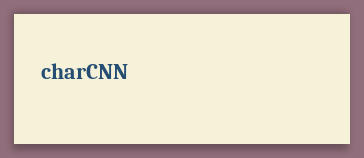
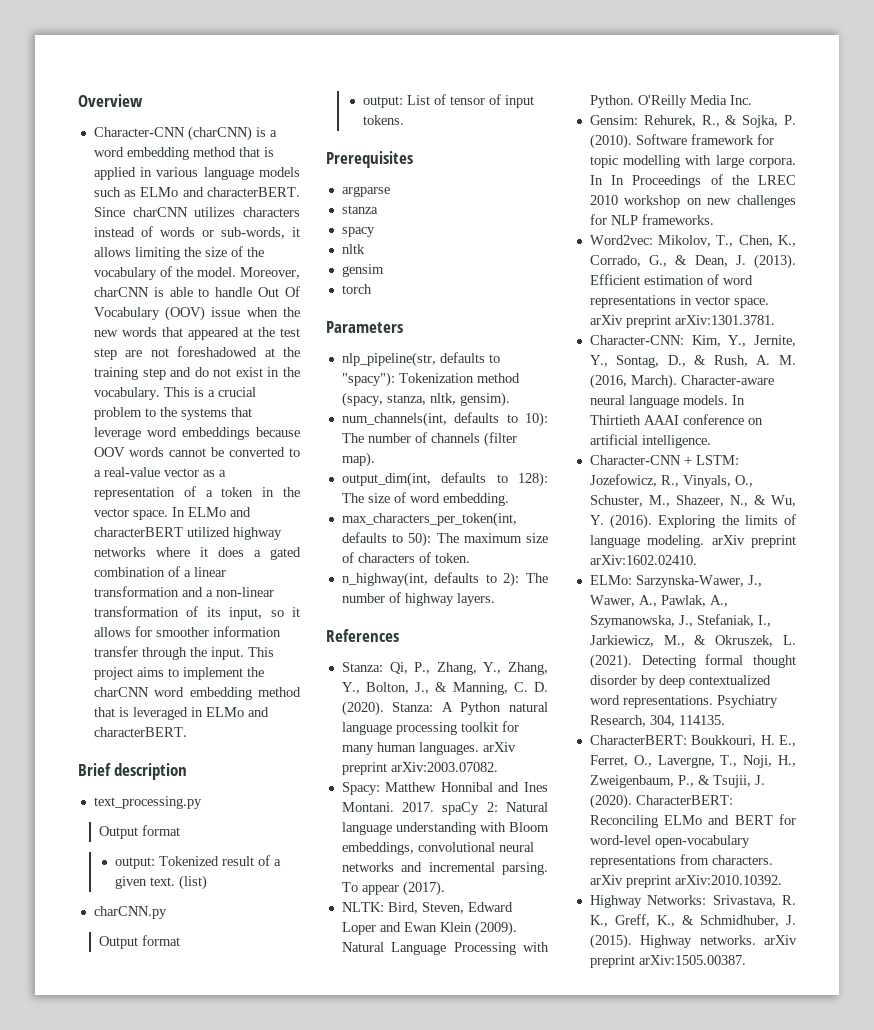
[41,63,128,79] charCNN -> [78,94,143,107] [93,126,277,141] [93,147,274,160] [93,167,300,180] [93,187,300,197] [93,207,300,217] [93,226,300,239] [93,246,264,260] [93,266,300,280] [93,286,300,297] [93,306,300,321] [93,327,300,340] [93,346,300,360] [93,367,300,380] [93,387,256,400] [93,407,252,420] [93,427,300,440] [93,447,300,457] [93,467,226,477] [93,486,300,500] [93,507,251,520] [93,527,282,540] [93,547,301,560] [93,566,226,577] [93,586,274,597] [93,606,300,620] [93,626,281,637] [93,646,274,660] [93,667,264,680] [93,687,301,700] [93,707,269,720] [93,727,187,737] [78,763,188,780] [93,796,202,809] [99,825,181,839] [115,855,282,869] [115,875,208,890] [93,906,167,919] [99,935,181,949] [363,94,535,108] [363,115,405,125] [326,151,413,168] [341,186,390,197] [341,205,378,214] [341,227,375,237] [341,244,365,254] [341,264,384,277] [341,284,372,294] [326,321,403,333] [341,352,500,367] [341,372,520,387] [341,392,510,407] [341,412,548,427] [341,432,517,447] [341,452,375,467] [341,472,548,487] [341,492,509,506] [341,512,517,527] [341,532,548,547] [341,552,470,563] [341,572,548,587] [341,592,495,606] [326,629,399,642] [341,662,548,675] [341,682,548,695] [341,701,548,716] [341,721,519,735] [341,742,516,755] [341,762,498,775] [341,782,548,795] [341,802,548,815] [341,822,549,835] [341,842,534,855] [341,862,548,875] [341,881,445,896] [341,902,513,914] [341,921,517,936] [341,942,549,955] [589,95,752,108] [589,115,796,128] [589,134,774,149] [589,155,796,168] [589,174,796,188] [589,195,796,208] [589,214,714,225] [589,235,796,247] [589,254,796,269] [589,274,753,285] [589,295,769,308] [589,315,775,328] [589,335,796,347] [589,355,796,368] [589,374,774,389] [589,395,745,408] [589,414,763,425] [589,434,711,448] [589,455,739,465] [589,474,753,488] [589,495,796,507] [589,514,796,529] [589,535,796,548] [589,555,697,565] [589,575,762,588] [589,595,728,607] [589,614,771,628] [589,635,796,647] [589,654,796,669] [589,675,771,688] [589,695,778,708] [589,715,725,727] [589,735,796,747] [589,755,796,768] [589,775,765,788] [589,794,733,809] [589,814,796,828] [589,835,750,848] [589,854,773,868] [589,875,782,888] [589,895,796,908] [589,914,796,927] [589,934,797,949] [589,955,746,968] Overview // Character-CNN (charCNN) is a word embedding method that is applied in various language models such as ELMo and characterBERT. Since charCNN utilizes characters instead of words or sub-words, it allows limiting the size of the vocabulary of the model. Moreover, charCNN is able to handle Out Of Vocabulary (OOV) issue when the new words that appeared at the test step are not foreshadowed at the training step and do not exist in the vocabulary. This is a crucial problem to the systems that leverage word embeddings because OOV words cannot be converted to a real-value vector as a representation of a token in the vector space. In ELMo and characterBERT utilized highway networks where it does a gated combination of a linear transformation and a non-linear transformation of its input, so it allows for smoother information transfer through the input. This project aims to implement the charCNN word embedding method that is leveraged in ELMo and characterBERT. // Brief description // text_processing.py // Output format // output: Tokenized result of a given text. (list) // charCNN.py // Output format // output: List of tensor of input tokens. // Prerequisites // argparse // stanza // spacy // nltk // gensim // torch // Parameters // nlp_pipeline(str, defaults to "spacy"): Tokenization method (spacy, stanza, nltk, gensim). // num_channels(int, defaults to 10): The number of channels (filter map). // output_dim(int, defaults to 128): The size of word embedding. // max_characters_per_token(int, defaults to 50): The maximum size of characters of token. // n_highway(int, defaults to 2): The number of highway layers. // References // Stanza: Qi, P., Zhang, Y., Zhang, Y., Bolton, J., & Manning, C. D. (2020). Stanza: A Python natural language processing toolkit for many human languages. arXiv preprint arXiv:2003.07082. // Spacy: Matthew Honnibal and Ines Montani. 2017. spaCy 2: Natural language understanding with Bloom embeddings, convolutional neural networks and incremental parsing. To appear (2017). // NLTK: Bird, Steven, Edward Loper and Ewan Klein (2009). Natural Language Processing with Python. O'Reilly Media Inc. // Gensim: Rehurek, R., & Sojka, P. (2010). Software framework for topic modelling with large corpora. In In Proceedings of the LREC 2010 workshop on new challenges for NLP frameworks. // Word2vec: Mikolov, T., Chen, K., Corrado, G., & Dean, J. (2013). Efficient estimation of word representations in vector space. arXiv preprint arXiv:1301.3781. // Character-CNN: Kim, Y., Jernite, Y., Sontag, D., & Rush, A. M. (2016, March). Character-aware neural language models. In Thirtieth AAAI conference on artificial intelligence. // Character-CNN + LSTM: Jozefowicz, R., Vinyals, O., Schuster, M., Shazeer, N., & Wu, Y. (2016). Exploring the limits of language modeling. arXiv preprint arXiv:1602.02410. // ELMo: Sarzynska-Wawer, J., Wawer, A., Pawlak, A., Szymanowska, J., Stefaniak, I., Jarkiewicz, M., & Okruszek, L. (2021). Detecting formal thought disorder by deep contextualized word representations. Psychiatry Research, 304, 114135. // CharacterBERT: Boukkouri, H. E., Ferret, O., Lavergne, T., Noji, H., Zweigenbaum, P., & Tsujii, J. (2020). CharacterBERT: Reconciling ELMo and BERT for word-level open-vocabulary representations from characters. arXiv preprint arXiv:2010.10392. // Highway Networks: Srivastava, R. K., Greff, K., & Schmidhuber, J. (2015). Highway networks. arXiv preprint arXiv:1505.00387.

